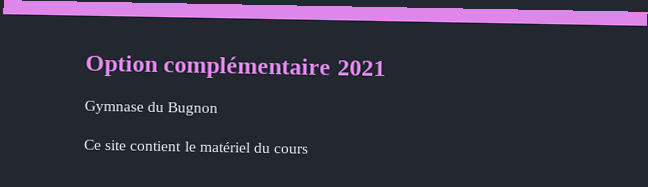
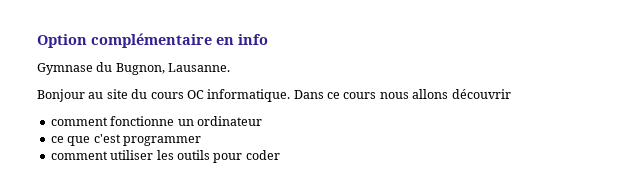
[336,60,386,77] 2021 -> [216,34,268,45] en info
[167,102,219,117] [83,139,310,154] Bugnon // Ce site contient le matériel du cours -> [115,63,231,75] [37,89,511,102] [50,116,262,126] [50,134,201,146] [50,150,280,163] Bugnon, Lausanne. // Bonjour au site du cours OC informatique. Dans ce cours nous allons découvrir // comment fonctionne un ordinateur // ce que c'est programmer // comment utiliser les outils pour coder

